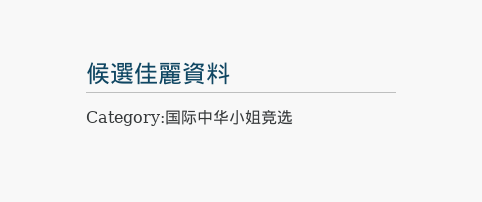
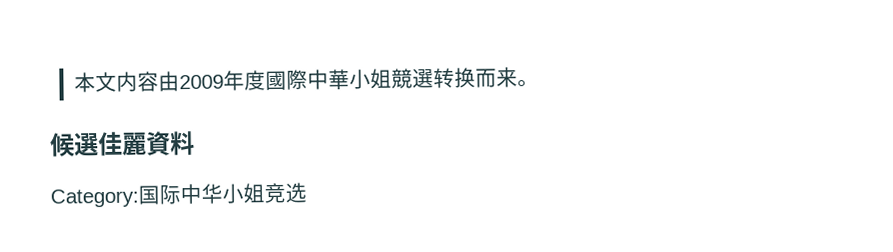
(86, 73) none -> [73,67,539,93] 本文内容由2009年度國際中華小姐競選转换而来。 //

